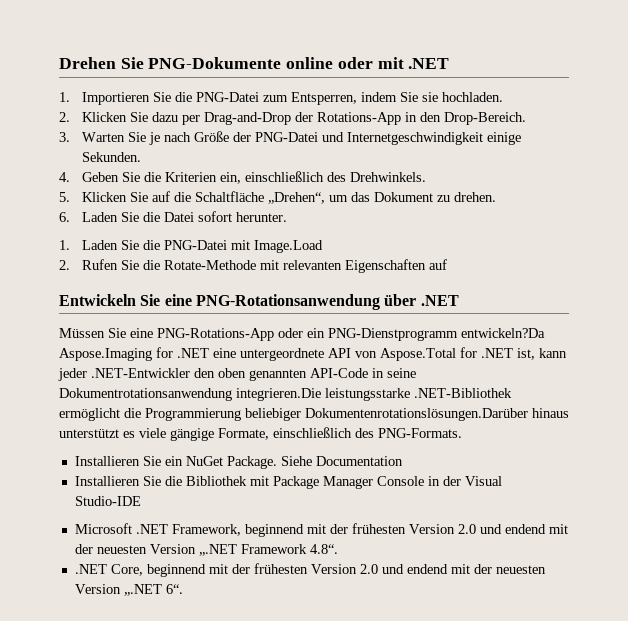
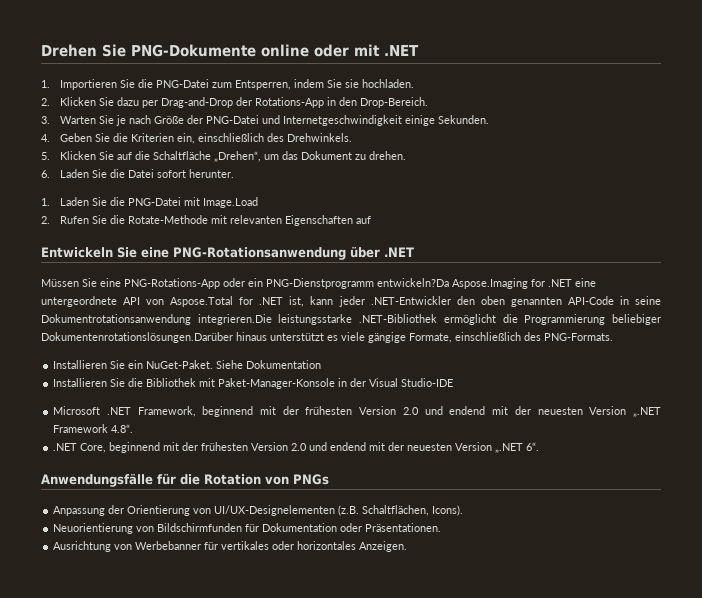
[185,456,403,469] NuGet Package. Siehe Documentation -> [146,360,322,369] NuGet-Paket. Siehe Dokumentation
[272,476,424,489] Package Manager Console -> [218,378,336,389] Paket-Manager-Konsole
(183, 589) none -> [41,473,329,487] [53,505,464,516] [53,523,442,534] [53,541,408,552] // Anwendungsfälle für die Rotation von PNGs // Anpassung der Orientierung von UI/UX-Designelementen (z.B. Schaltflächen, Icons). // Neuorientierung von Bildschirmfunden für Dokumentation oder Präsentationen. // Ausrichtung von Werbebanner für vertikales oder horizontales Anzeigen.

